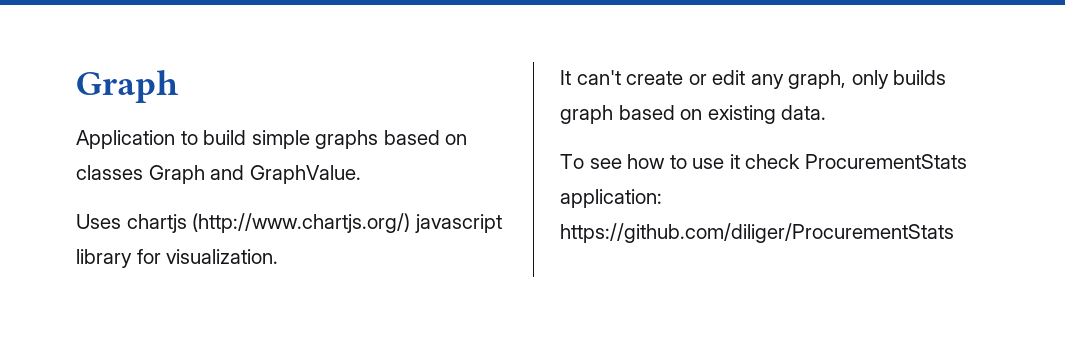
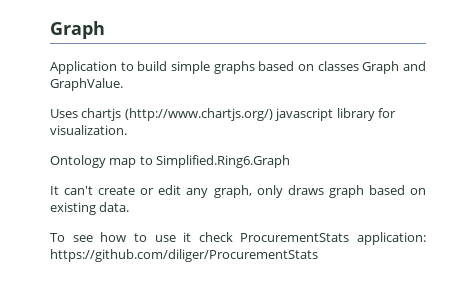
(279, 256) none -> [50,155,291,168] // Ontology map to Simplified.Ring6.Graph
[893,70,947,85] builds -> [287,185,324,195] draws

